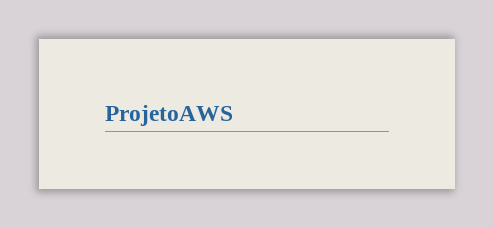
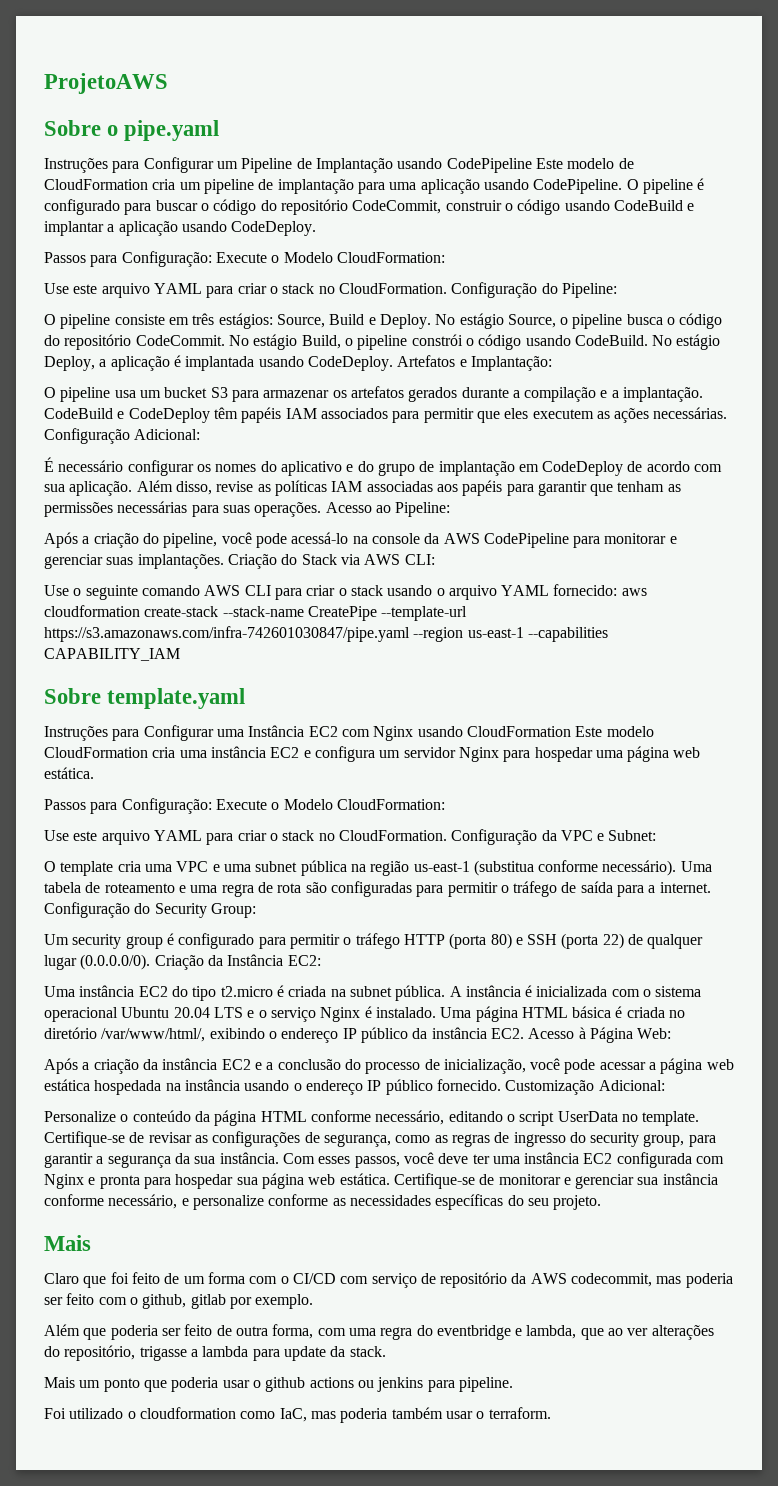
(233, 115) none -> [44,120,220,141] [44,157,634,173] [44,178,705,194] [44,199,695,215] [44,221,317,236] [44,251,445,267] [44,282,617,298] [44,313,723,329] [44,334,721,350] [44,355,552,371] [44,386,704,402] [44,407,728,423] [44,428,201,444] [44,457,723,476] [44,480,681,496] [44,501,451,517] [44,532,677,548] [44,554,435,569] [44,584,647,600] [44,605,468,621] [44,626,608,642] [44,648,180,661] [44,688,246,709] [44,725,654,741] [44,746,701,762] [44,767,94,779] [44,798,445,814] [44,829,657,845] [44,860,712,876] [44,881,711,897] [44,902,256,918] [44,933,704,949] [44,954,321,970] [44,985,702,1001] [44,1006,686,1022] [44,1027,672,1043] [44,1058,734,1074] [44,1079,665,1095] [44,1110,700,1126] [44,1131,716,1147] [44,1152,725,1168] [44,1173,718,1189] [44,1194,602,1210] [44,1235,91,1251] [44,1272,733,1288] [44,1293,314,1309] [44,1324,714,1340] [44,1345,386,1361] [44,1377,513,1392] [44,1407,551,1423] // Sobre o pipe.yaml // Instruções para Configurar um Pipeline de Implantação usando CodePipeline Este modelo de CloudFormation cria um pipeline de implantação para uma aplicação usando CodePipeline. O pipeline é configurado para buscar o código do repositório CodeCommit, construir o código usando CodeBuild e implantar a aplicação usando CodeDeploy. // Passos para Configuração: Execute o Modelo CloudFormation: // Use este arquivo YAML para criar o stack no CloudFormation. Configuração do Pipeline: // O pipeline consiste em três estágios: Source, Build e Deploy. No estágio Source, o pipeline busca o código do repositório CodeCommit. No estágio Build, o pipeline constrói o código usando CodeBuild. No estágio Deploy, a aplicação é implantada usando CodeDeploy. Artefatos e Implantação: // O pipeline usa um bucket S3 para armazenar os artefatos gerados durante a compilação e a implantação. CodeBuild e CodeDeploy têm papéis IAM associados para permitir que eles executem as ações necessárias. Configuração Adicional: // É necessário configurar os nomes do aplicativo e do grupo de implantação em CodeDeploy de acordo com sua aplicação. Além disso, revise as políticas IAM associadas aos papéis para garantir que tenham as permissões necessárias para suas operações. Acesso ao Pipeline: // Após a criação do pipeline, você pode acessá-lo na console da AWS CodePipeline para monitorar e gerenciar suas implantações. Criação do Stack via AWS CLI: // Use o seguinte comando AWS CLI para criar o stack usando o arquivo YAML fornecido: aws cloudformation create-stack --stack-name CreatePipe --template-url https://s3.amazonaws.com/infra-742601030847/pipe.yaml --region us-east-1 --capabilities CAPABILITY_IAM // Sobre template.yaml // Instruções para Configurar uma Instância EC2 com Nginx usando CloudFormation Este modelo CloudFormation cria uma instância EC2 e configura um servidor Nginx para hospedar uma página web estática. // Passos para Configuração: Execute o Modelo CloudFormation: // Use este arquivo YAML para criar o stack no CloudFormation. Configuração da VPC e Subnet: // O template cria uma VPC e uma subnet pública na região us-east-1 (substitua conforme necessário). Uma tabela de roteamento e uma regra de rota são configuradas para permitir o tráfego de saída para a internet. Configuração do Security Group: // Um security group é configurado para permitir o tráfego HTTP (porta 80) e SSH (porta 22) de qualquer lugar (0.0.0.0/0). Criação da Instância EC2: // Uma instância EC2 do tipo t2.micro é criada na subnet pública. A instância é inicializada com o sistema operacional Ubuntu 20.04 LTS e o serviço Nginx é instalado. Uma página HTML básica é criada no diretório /var/www/html/, exibindo o endereço IP público da instância EC2. Acesso à Página Web: // Após a criação da instância EC2 e a conclusão do processo de inicialização, você pode acessar a página web estática hospedada na instância usando o endereço IP público fornecido. Customização Adicional: // Personalize o conteúdo da página HTML conforme necessário, editando o script UserData no template. Certifique-se de revisar as configurações de segurança, como as regras de ingresso do security group, para garantir a segurança da sua instância. Com esses passos, você deve ter uma instância EC2 configurada com Nginx e pronta para hospedar sua página web estática. Certifique-se de monitorar e gerenciar sua instância conforme necessário, e personalize conforme as necessidades específicas do seu projeto. // Mais // Claro que foi feito de um forma com o CI/CD com serviço de repositório da AWS codecommit, mas poderia ser feito com o github, gitlab por exemplo. // Além que poderia ser feito de outra forma, com uma regra do eventbridge e lambda, que ao ver alterações do repositório, trigasse a lambda para update da stack. // Mais um ponto que poderia usar o github actions ou jenkins para pipeline. // Foi utilizado o cloudformation como IaC, mas poderia também usar o terraform.

